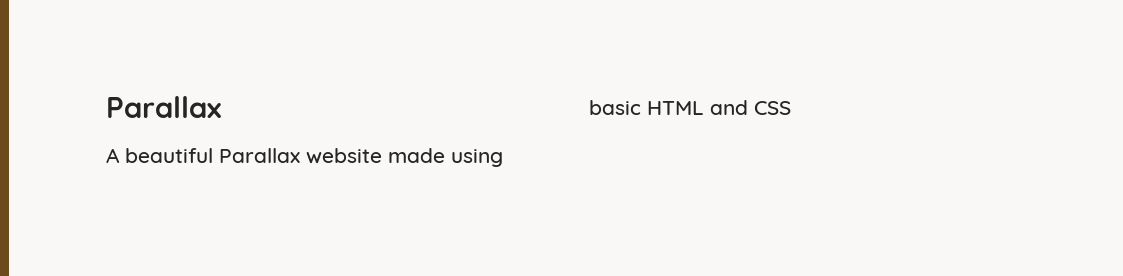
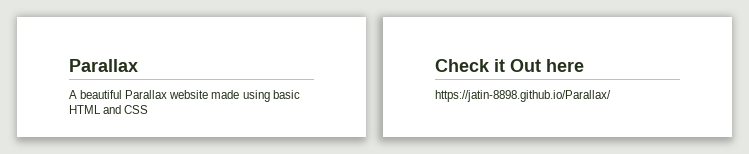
(791, 108) none -> [435,59,584,72] [435,90,611,102] // Check it Out here // https://jatin-8898.github.io/Parallax/

